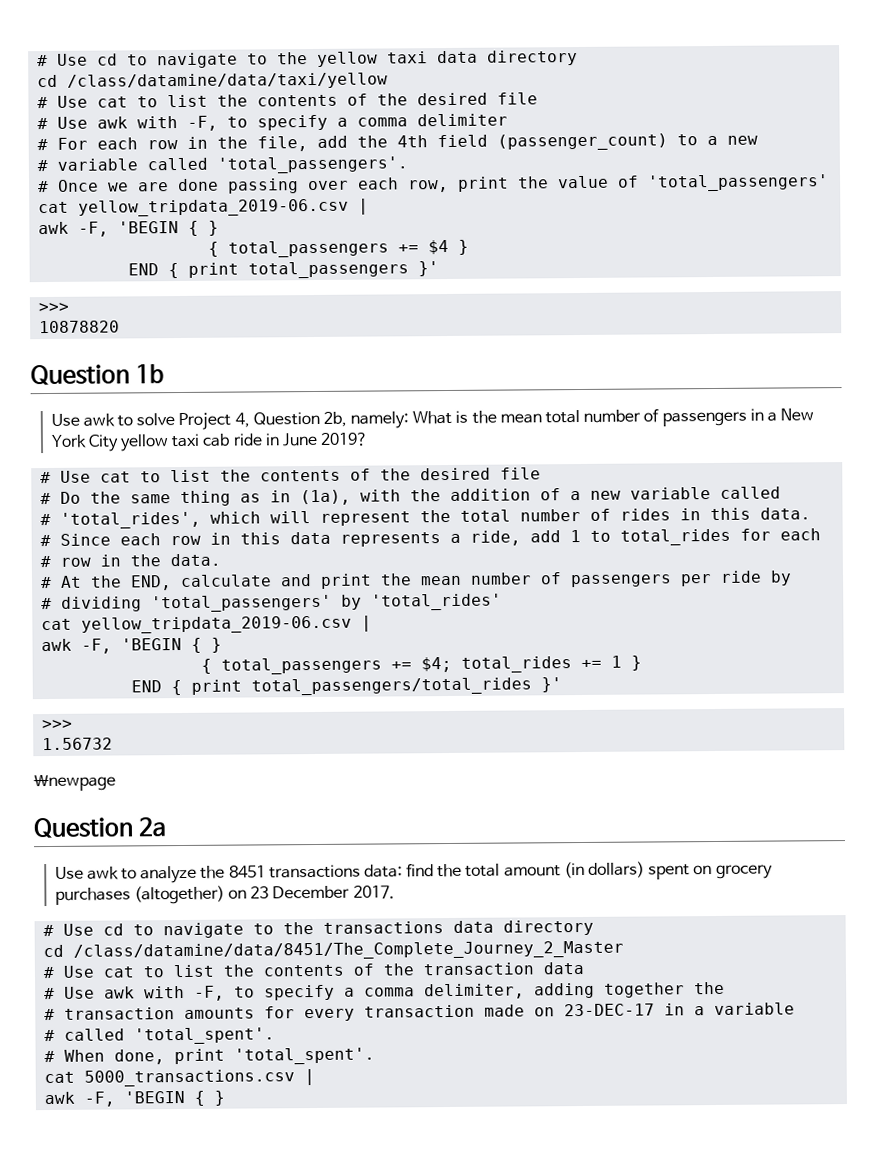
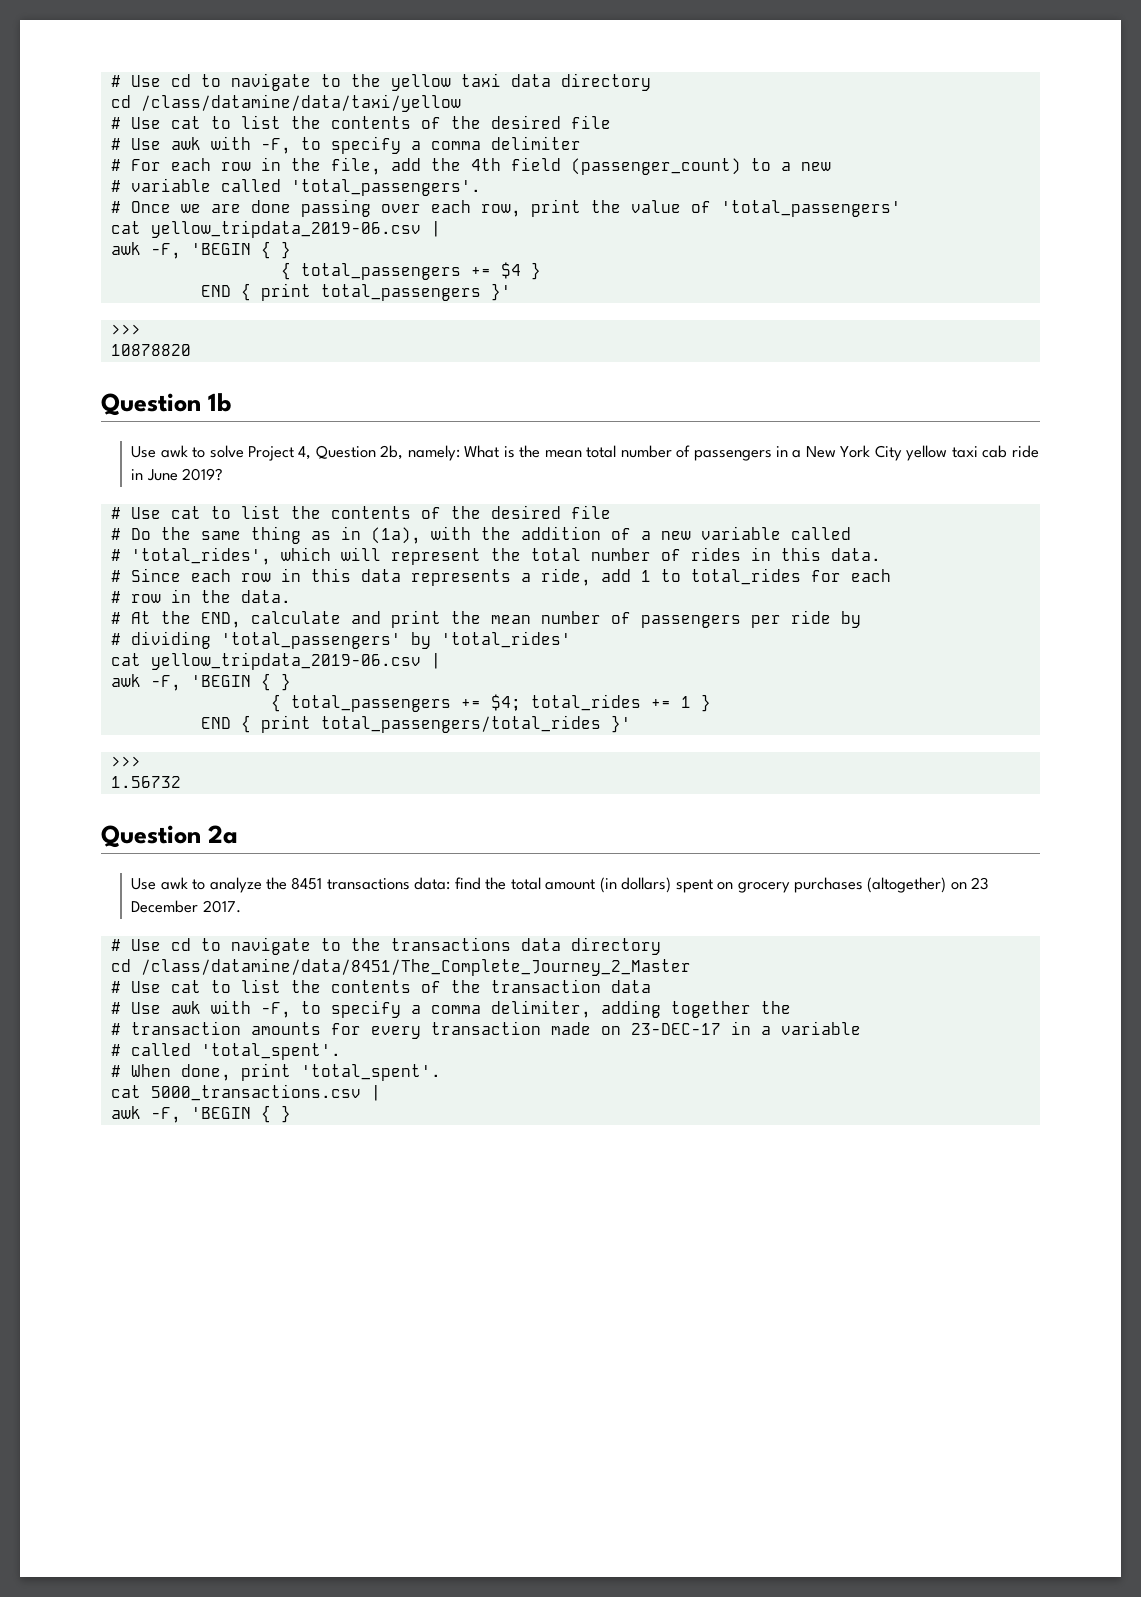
[33,774,116,792] // \newpage -> (181, 782) none

